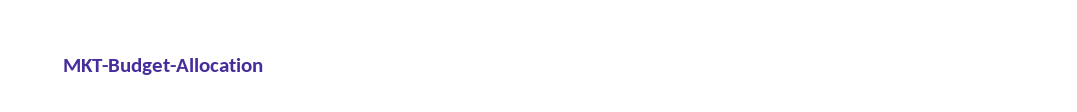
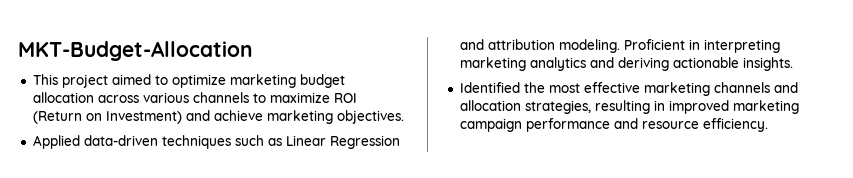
(263, 66) none -> [32,74,345,88] [32,92,357,103] [32,110,404,124] [32,135,400,149] [459,39,780,53] [459,57,793,71] [459,82,798,96] [459,100,799,114] [459,118,768,132] // This project aimed to optimize marketing budget allocation across various channels to maximize ROI (Return on Investment) and achieve marketing objectives. // Applied data-driven techniques such as Linear Regression and attribution modeling. Proficient in interpreting marketing analytics and deriving actionable insights. // Identified the most effective marketing channels and allocation strategies, resulting in improved marketing campaign performance and resource efficiency.

